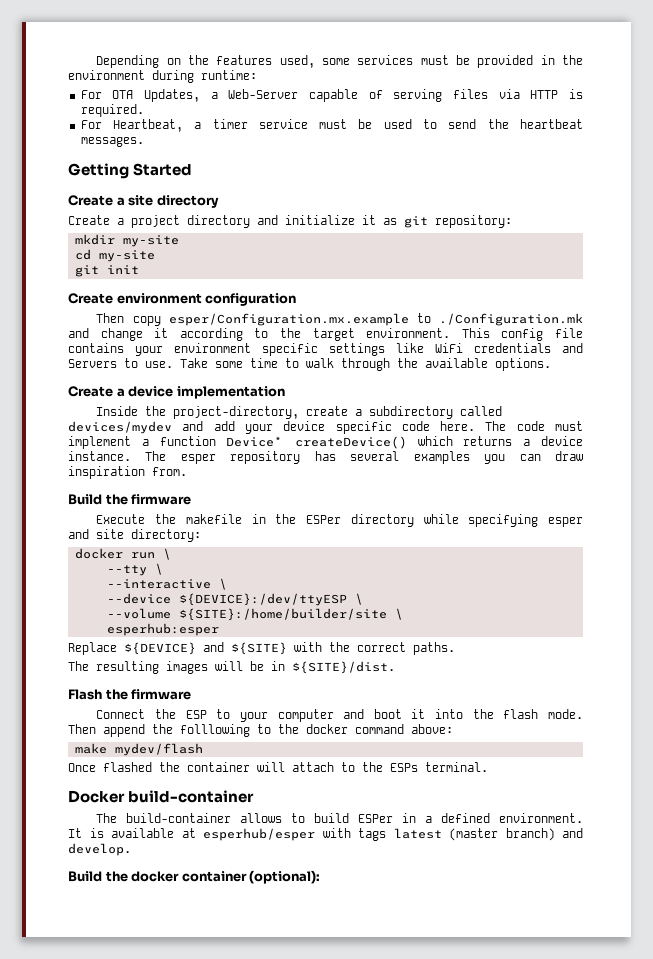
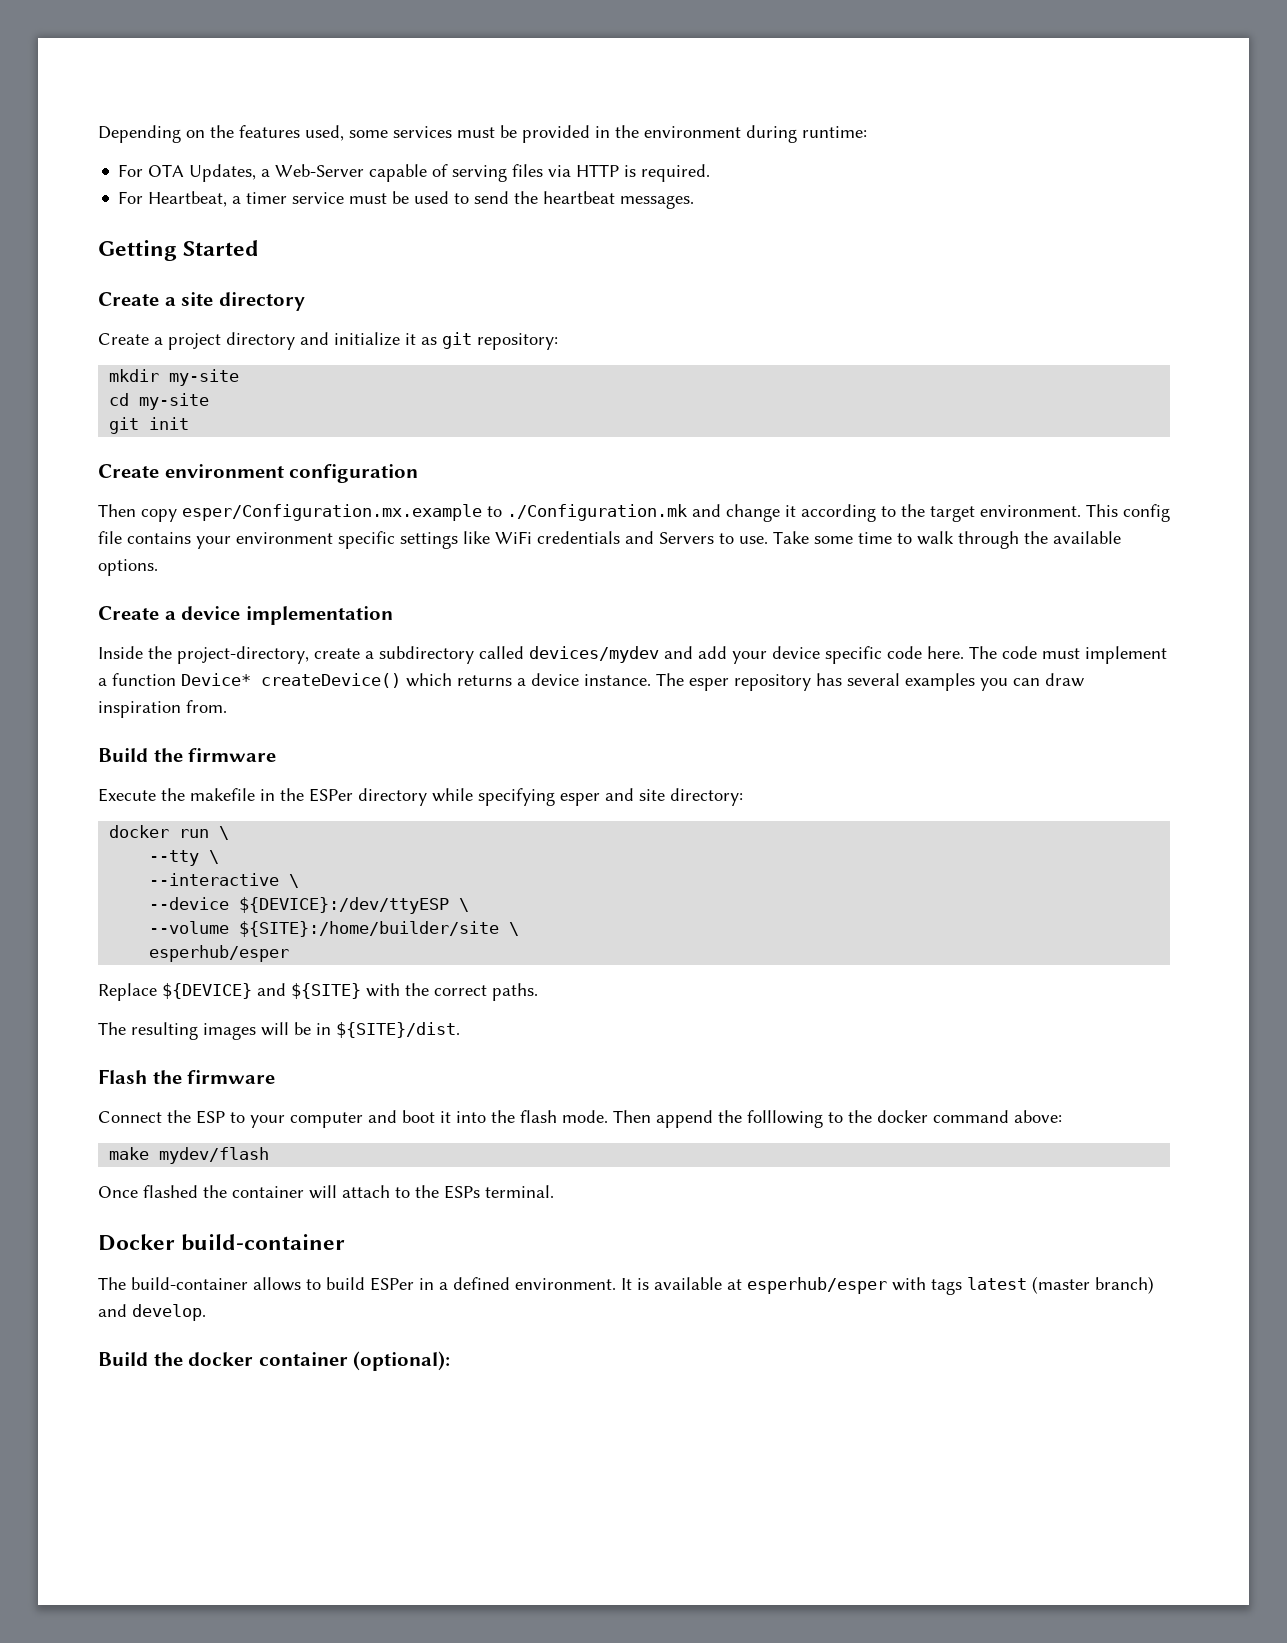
[106,623,219,636] esperhub:esper -> [149,945,290,962] esperhub/esper

